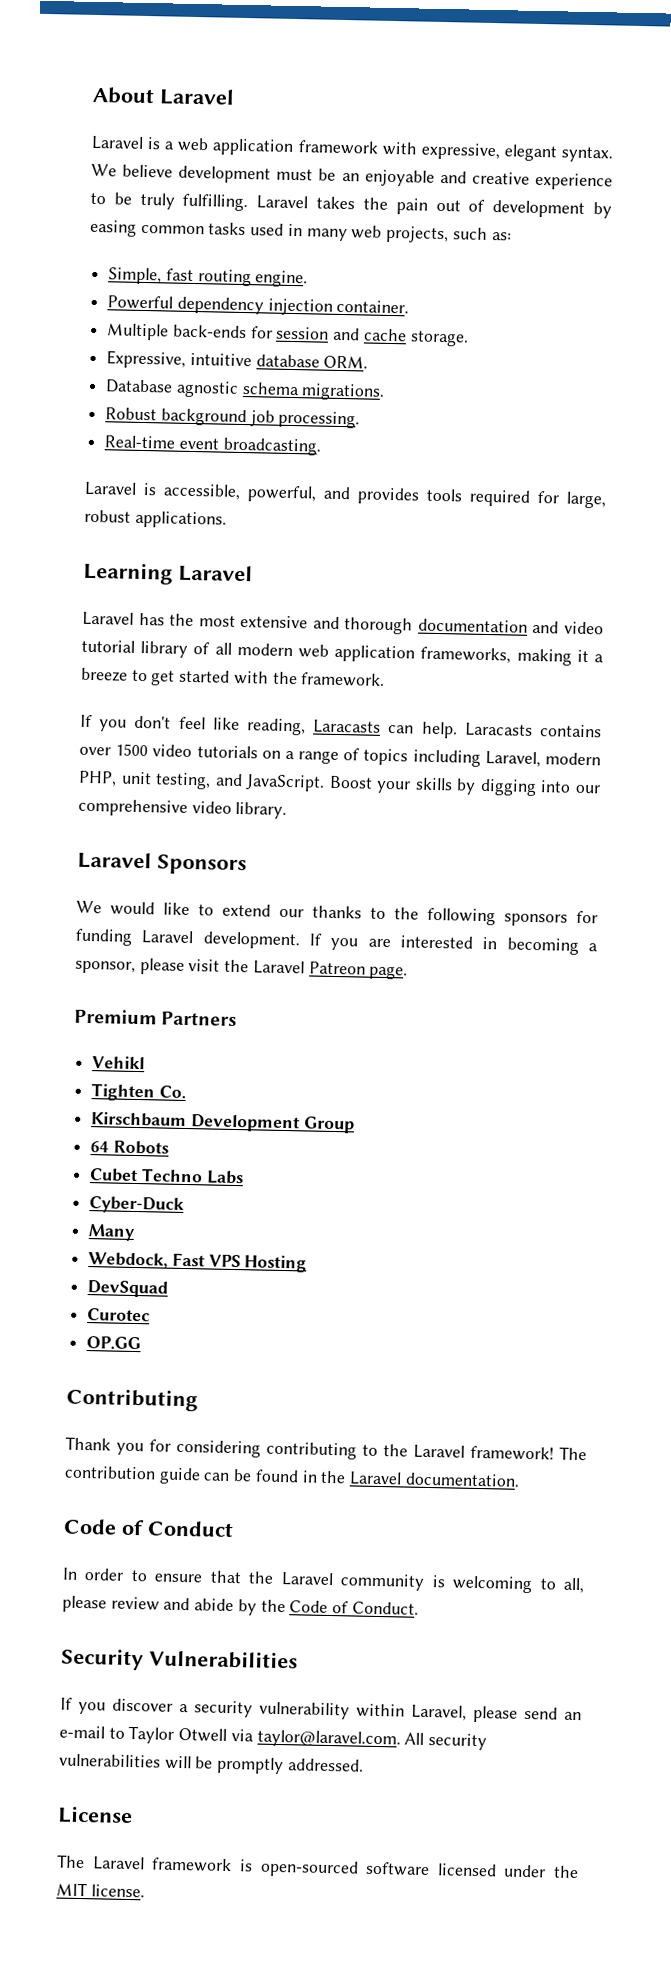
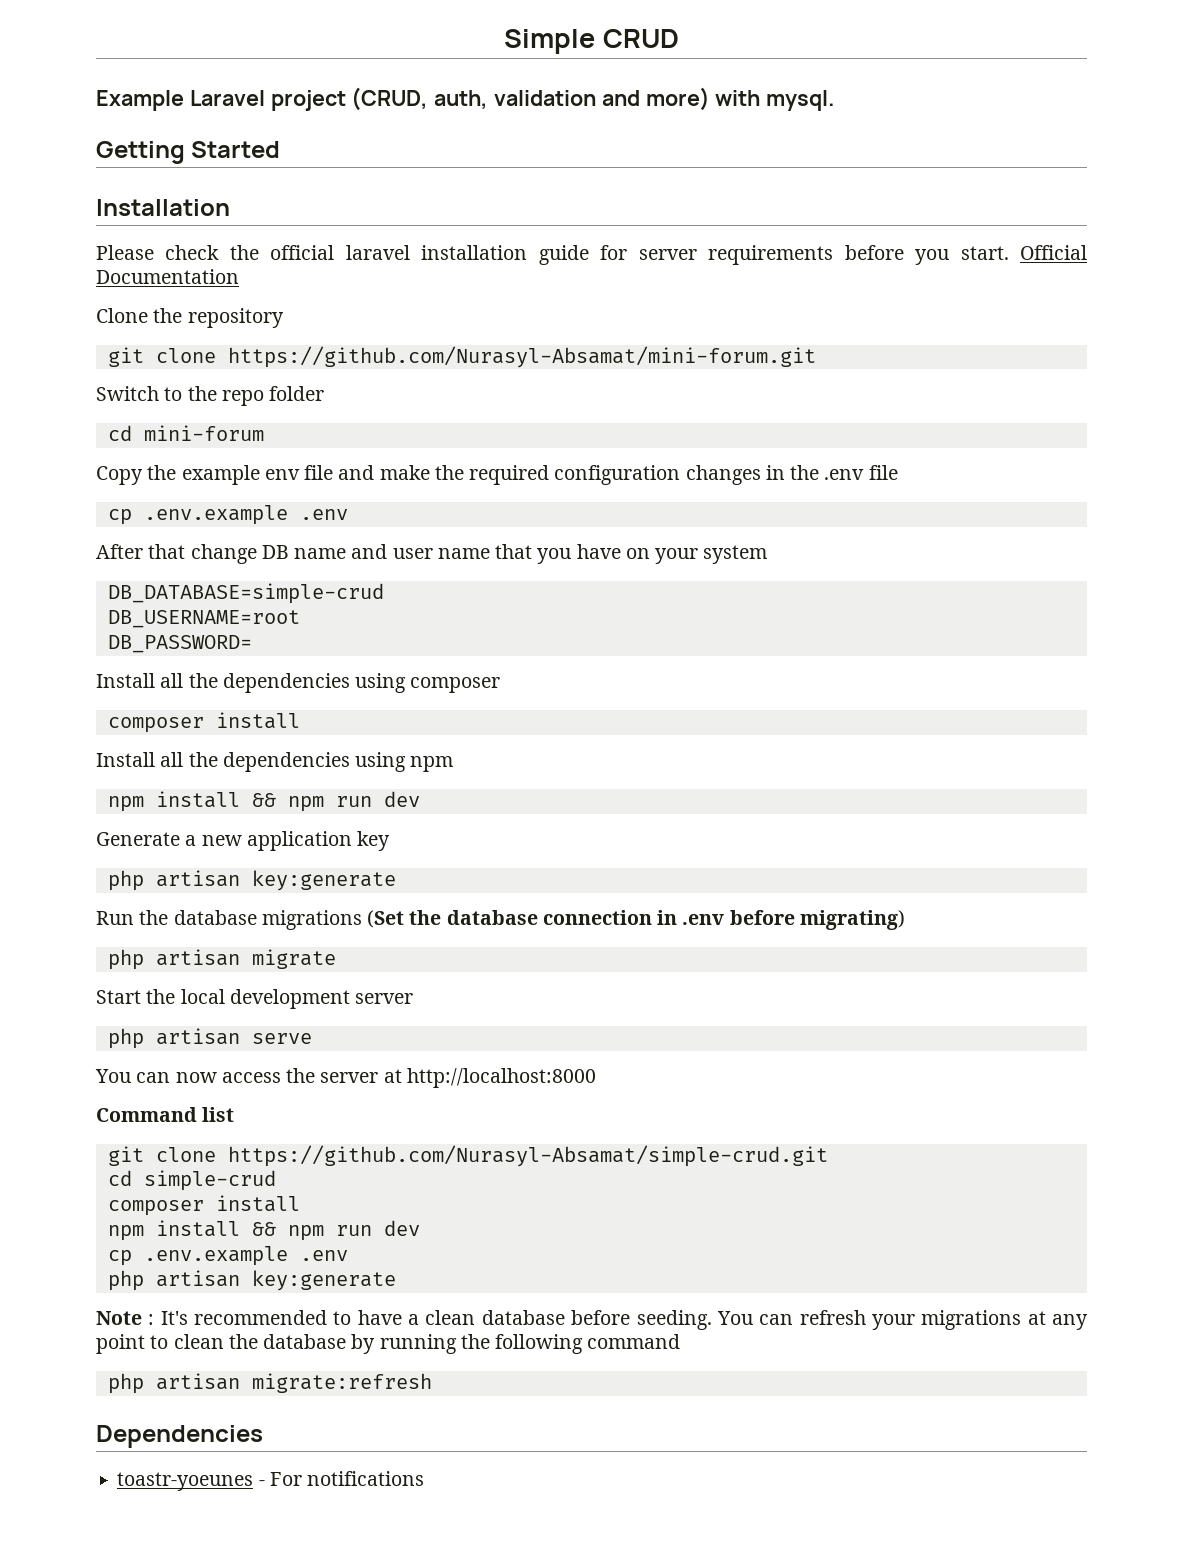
[92,86,235,106] [91,135,613,163] [91,163,613,191] [90,192,612,219] [90,219,512,244] [108,267,309,288] [107,295,410,316] [106,323,469,347] [106,350,369,369] [105,379,386,401] [105,407,361,429] [104,435,321,456] [84,481,606,509] [84,509,227,529] [83,561,253,585] [82,611,604,635] [81,639,604,666] [81,667,386,687] [80,714,602,739] [79,743,601,768] [78,770,601,797] [78,798,288,819] [77,851,247,876] [76,900,598,927] [75,928,598,955] [75,958,409,980] [74,1008,238,1027] [92,1055,146,1070] [91,1083,186,1102] [91,1111,355,1134] [90,1140,169,1155] [89,1168,244,1185] [89,1196,186,1215] [88,1224,137,1242] [88,1252,308,1273] [87,1280,169,1298] [87,1308,151,1322] [86,1336,142,1351] [66,1387,198,1412] [65,1436,587,1461] [64,1465,520,1487] [63,1518,234,1538] [62,1567,584,1594] [62,1595,419,1616] [61,1647,298,1671] [60,1697,582,1723] [59,1725,488,1751] [59,1753,364,1775] [57,1805,133,1825] [57,1854,579,1879] [56,1882,145,1898] About Laravel // Laravel is a web application framework with expressive, elegant syntax. We believe development must be an enjoyable and creative experience to be truly fulfilling. Laravel takes the pain out of development by easing common tasks used in many web projects, such as: // Simple, fast routing engine. // Powerful dependency injection container. // Multiple back-ends for session and cache storage. // Expressive, intuitive database ORM. // Database agnostic schema migrations. // Robust background job processing. // Real-time event broadcasting. // Laravel is accessible, powerful, and provides tools required for large, robust applications. // Learning Laravel // Laravel has the most extensive and thorough documentation and video tutorial library of all modern web application frameworks, making it a breeze to get started with the framework. // If you don't feel like reading, Laracasts can help. Laracasts contains over 1500 video tutorials on a range of topics including Laravel, modern PHP, unit testing, and JavaScript. Boost your skills by digging into our comprehensive video library. // Laravel Sponsors // We would like to extend our thanks to the following sponsors for funding Laravel development. If you are interested in becoming a sponsor, please visit the Laravel Patreon page. // Premium Partners // Vehikl // Tighten Co. // Kirschbaum Development Group // 64 Robots // Cubet Techno Labs // Cyber-Duck // Many // Webdock, Fast VPS Hosting // DevSquad // Curotec // OP.GG // Contributing // Thank you for considering contributing to the Laravel framework! The contribution guide can be found in the Laravel documentation. // Code of Conduct // In order to ensure that the Laravel community is welcoming to all, please review and abide by the Code of Conduct. // Security Vulnerabilities // If you discover a security vulnerability within Laravel, please send an e-mail to Taylor Otwell via taylor@laravel.com. All security vulnerabilities will be promptly addressed. // License // The Laravel framework is open-sourced software licensed under the MIT license. -> [504,29,679,54] [96,87,836,111] [96,141,281,164] [96,199,230,216] [96,245,1087,265] [96,269,239,284] [96,308,284,328] [107,346,816,368] [96,386,325,406] [107,425,264,441] [96,465,898,485] [107,505,348,525] [96,544,768,564] [107,583,384,604] [107,610,300,628] [107,635,252,653] [96,673,501,693] [107,712,300,733] [96,752,454,772] [107,791,420,812] [96,831,391,851] [107,870,396,891] [96,910,905,930] [107,949,336,970] [96,989,414,1009] [107,1028,312,1049] [95,1068,596,1088] [96,1107,235,1122] [107,1145,828,1167] [107,1170,276,1191] [107,1195,300,1216] [107,1220,420,1241] [107,1246,348,1266] [107,1270,396,1291] [96,1310,1089,1330] [96,1334,681,1354] [107,1373,432,1394] [96,1425,263,1448] [117,1471,425,1491] Simple CRUD // Example Laravel project (CRUD, auth, validation and more) with mysql. // Getting Started // Installation // Please check the official laravel installation guide for server requirements before you start. Official Documentation // Clone the repository // git clone https://github.com/Nurasyl-Absamat/mini-forum.git // Switch to the repo folder // cd mini-forum // Copy the example env file and make the required configuration changes in the .env file // cp .env.example .env // After that change DB name and user name that you have on your system // DB_DATABASE=simple-crud // DB_USERNAME=root // DB_PASSWORD= // Install all the dependencies using composer // composer install // Install all the dependencies using npm // npm install && npm run dev // Generate a new application key // php artisan key:generate // Run the database migrations (Set the database connection in .env before migrating) // php artisan migrate // Start the local development server // php artisan serve // You can now access the server at http://localhost:8000 // Command list // git clone https://github.com/Nurasyl-Absamat/simple-crud.git // cd simple-crud // composer install // npm install && npm run dev // cp .env.example .env // php artisan key:generate // Note : It's recommended to have a clean database before seeding. You can refresh your migrations at any point to clean the database by running the following command // php artisan migrate:refresh // Dependencies // toastr-yoeunes - For notifications

